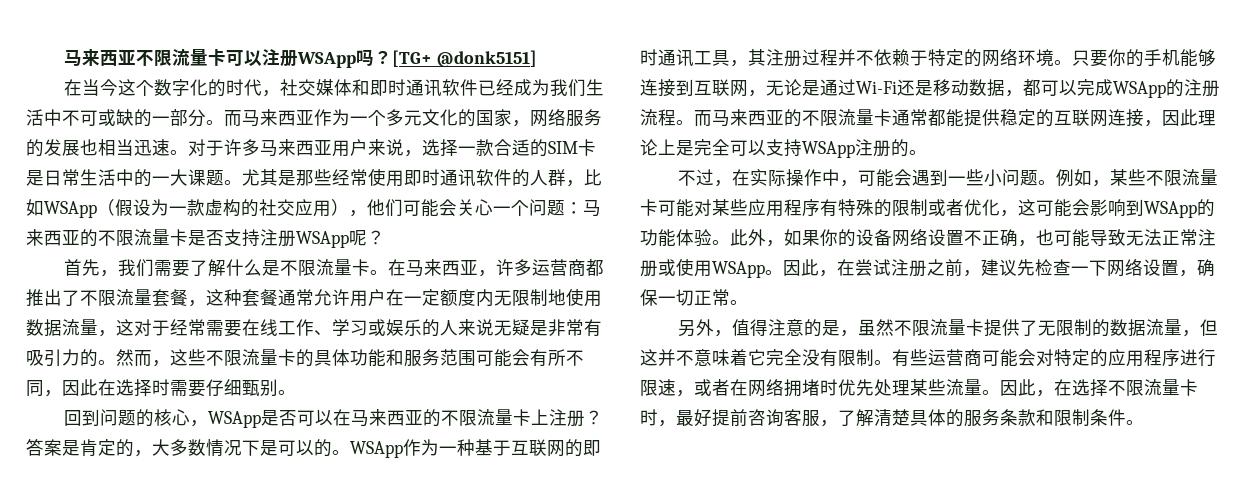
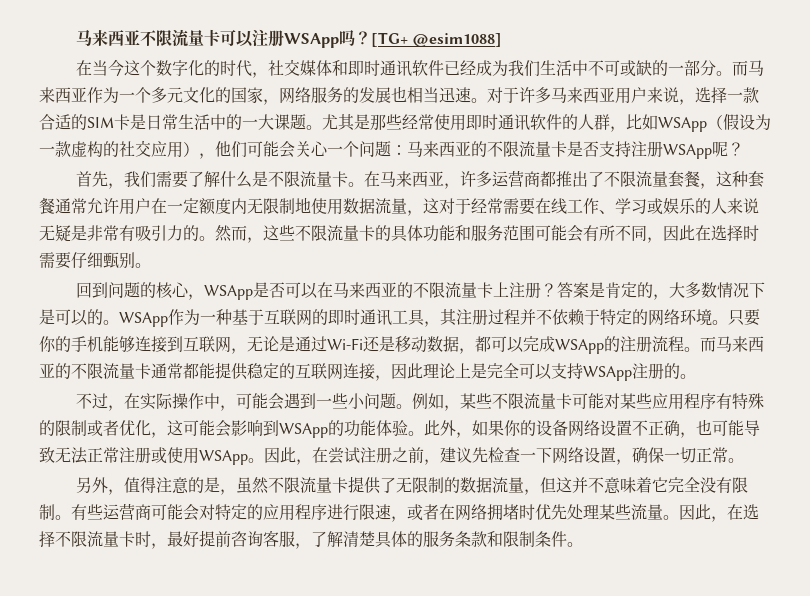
[436,50,537,68] @donk5151] -> [412,33,503,47] @esim1088]

